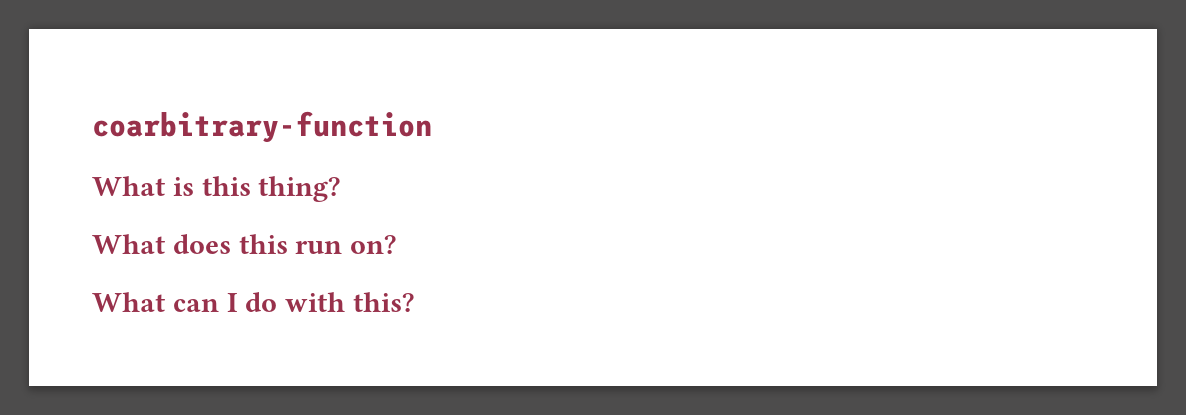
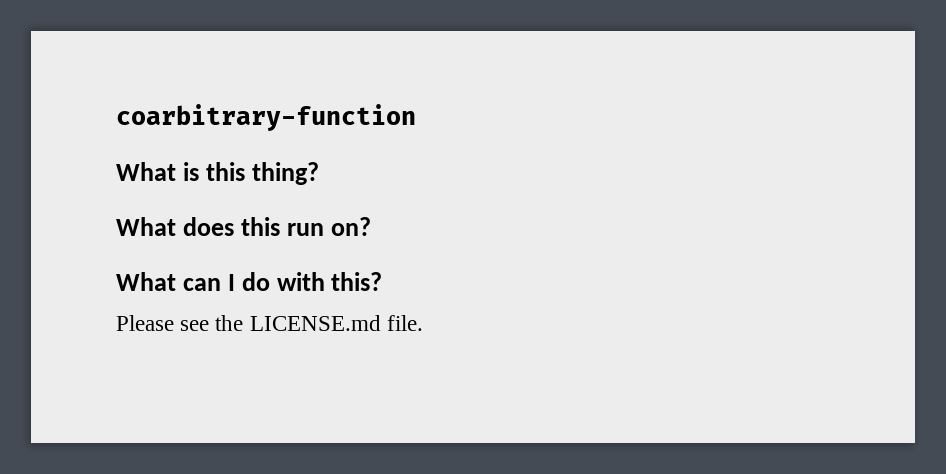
(415, 302) none -> [116,315,423,331] // Please see the LICENSE.md file.

